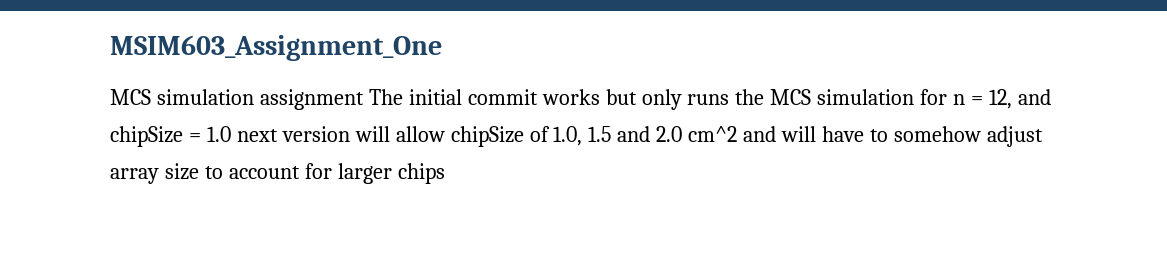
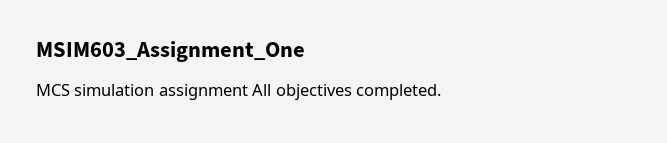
[368,89,1051,110] [110,126,1043,147] [110,163,445,184] The initial commit works but only runs the MCS simulation for n = 12, and chipSize = 1.0 next version will allow chipSize of 1.0, 1.5 and 2.0 cm^2 and will have to somehow adjust array size to account for larger chips -> [252,84,442,100] All objectives completed.

